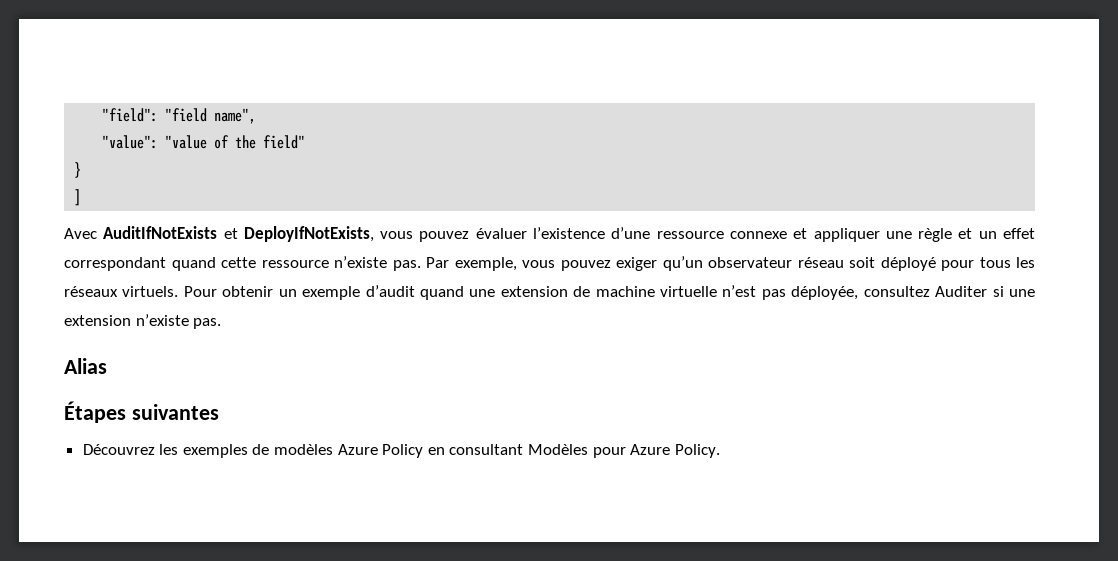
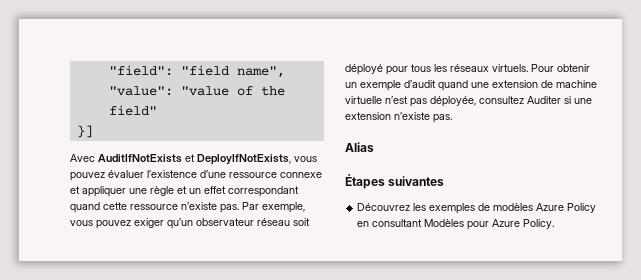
[74,162,82,178] [74,189,82,206] } // ] -> [76,125,93,138] }]

